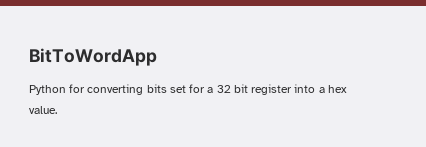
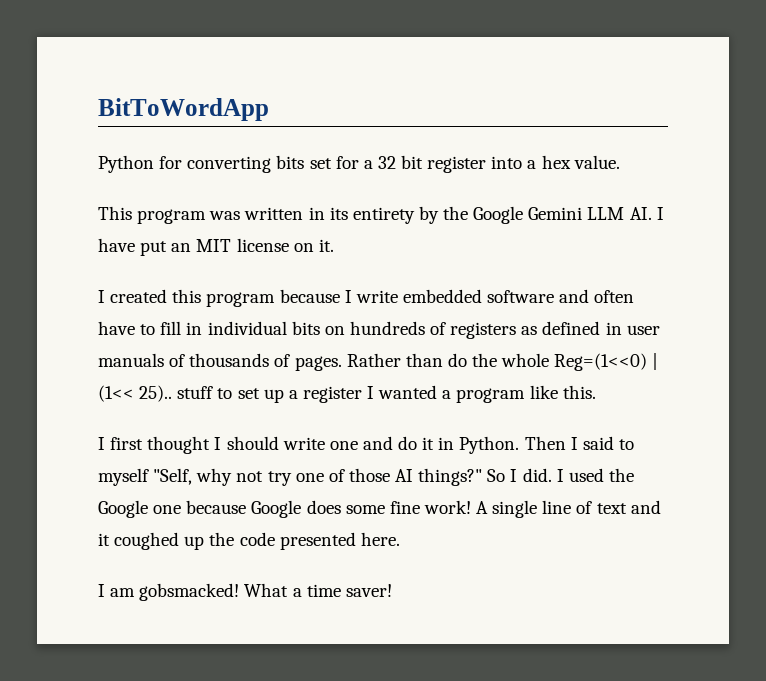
(57, 110) none -> [98,206,664,224] [98,238,334,256] [98,289,635,307] [98,321,660,339] [98,353,659,371] [98,385,596,403] [98,436,634,454] [98,468,634,486] [98,500,661,518] [98,532,400,550] [98,583,392,601] // This program was written in its entirety by the Google Gemini LLM AI. I have put an MIT license on it. // I created this program because I write embedded software and often have to fill in individual bits on hundreds of registers as defined in user manuals of thousands of pages. Rather than do the whole Reg=(1<<0) | (1<< 25).. stuff to set up a register I wanted a program like this. // I first thought I should write one and do it in Python. Then I said to myself "Self, why not try one of those AI things?" So I did. I used the Google one because Google does some fine work! A single line of text and it coughed up the code presented here. // I am gobsmacked! What a time saver!

